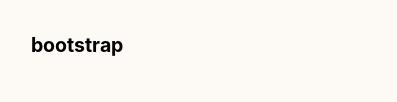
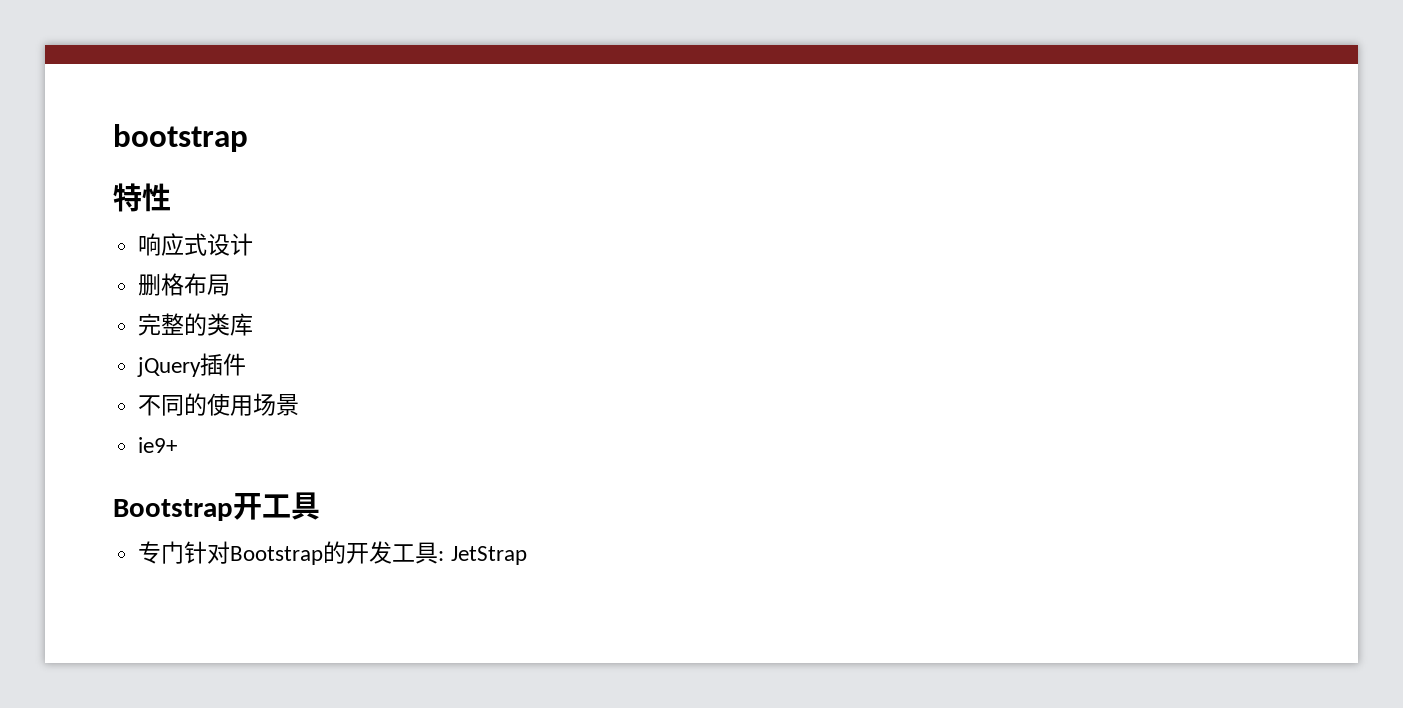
(123, 46) none -> [113,183,171,212] [138,233,254,256] [138,273,231,296] [138,313,254,336] [137,353,247,377] [138,393,300,416] [138,437,178,453] [113,492,320,521] [138,541,527,565] // 特性 // 响应式设计 // 删格布局 // 完整的类库 // jQuery插件 // 不同的使用场景 // ie9+ // Bootstrap开工具 // 专门针对Bootstrap的开发工具: JetStrap

